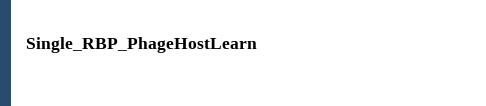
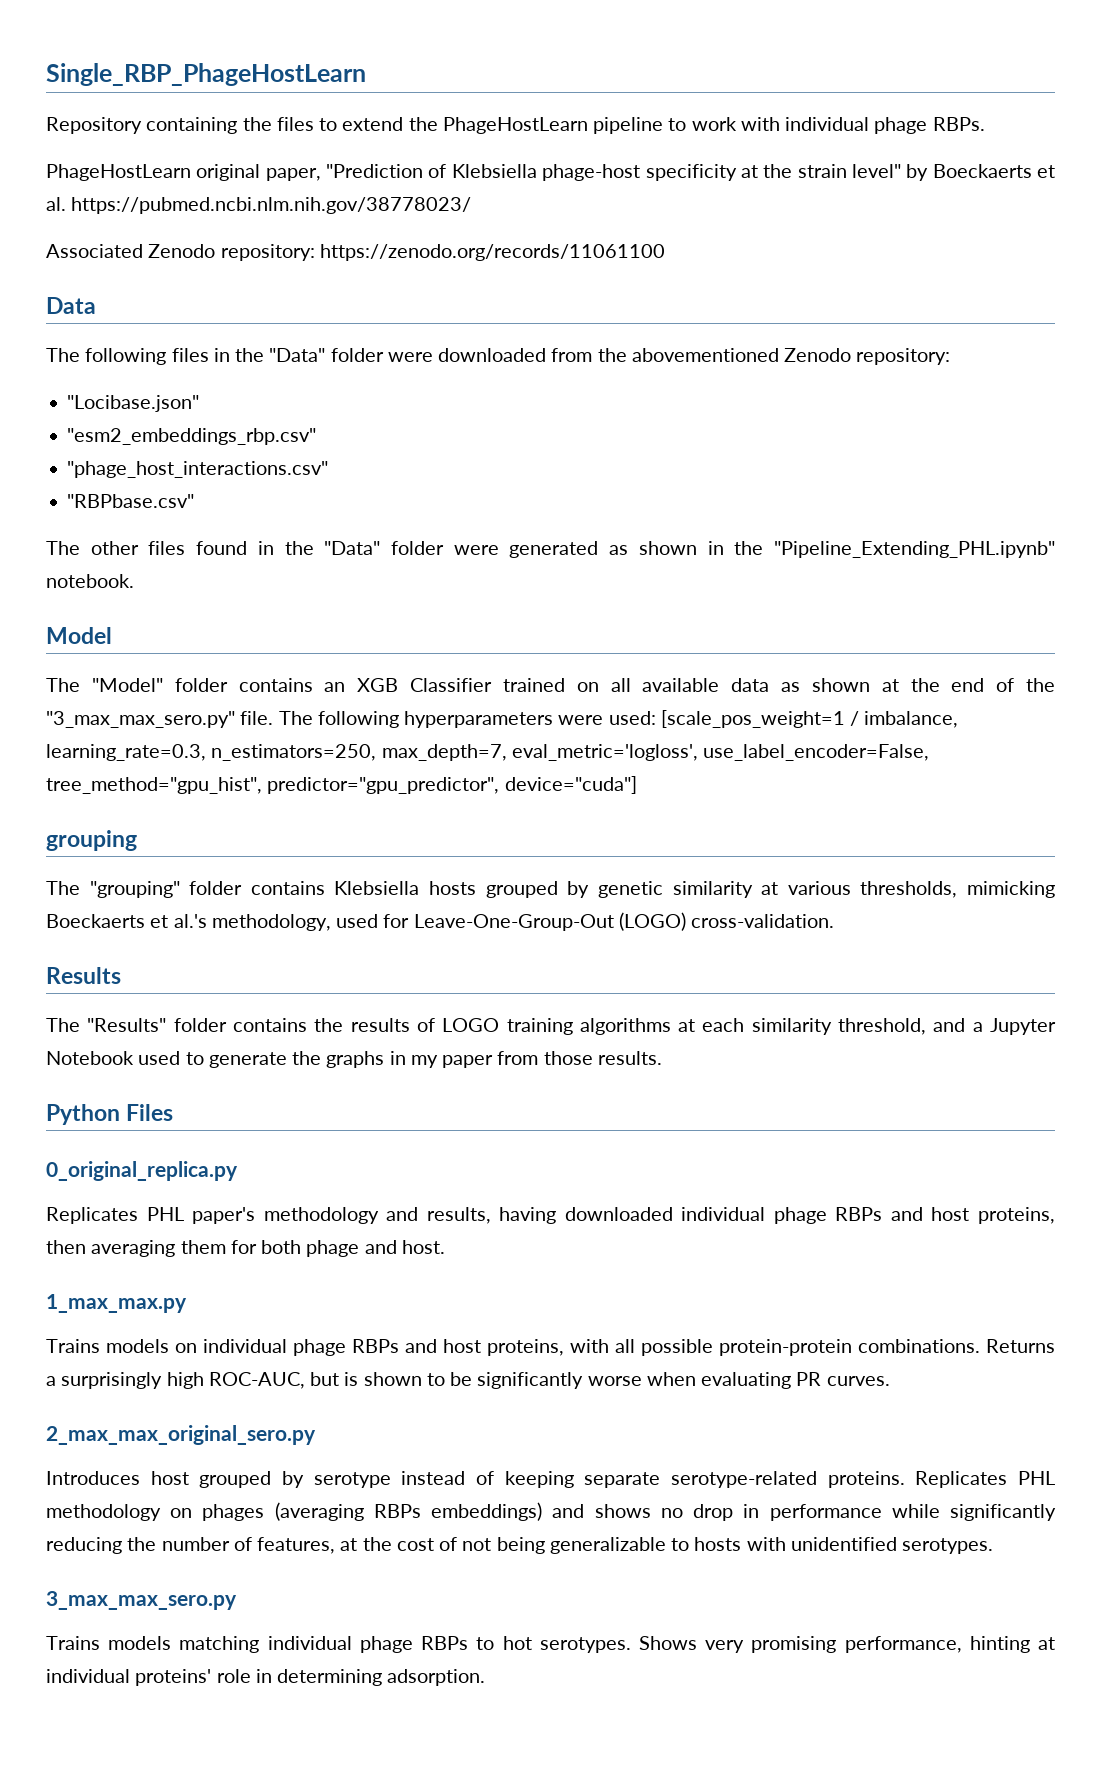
(257, 45) none -> [46,117,985,134] [46,164,1056,181] [46,197,472,214] [46,244,665,261] [46,297,96,314] [46,348,951,365] [67,395,200,412] [67,428,317,445] [67,461,329,478] [67,494,195,508] [46,541,1055,558] [46,574,134,588] [46,627,112,644] [46,678,1056,692] [46,710,959,728] [46,744,930,761] [46,776,637,794] [46,830,137,851] [46,881,1056,898] [46,912,835,931] [46,967,121,984] [46,1018,1056,1035] [46,1051,662,1068] [46,1104,174,1125] [46,1161,238,1181] [46,1207,1055,1224] [46,1240,445,1257] [46,1294,187,1313] [46,1339,1055,1356] [46,1372,890,1389] [46,1425,316,1445] [46,1471,1055,1488] [46,1502,1057,1521] [46,1537,994,1554] [46,1591,237,1610] [46,1636,1055,1653] [46,1669,486,1686] // Repository containing the files to extend the PhageHostLearn pipeline to work with individual phage RBPs. // PhageHostLearn original paper, "Prediction of Klebsiella phage-host specificity at the strain level" by Boeckaerts et al. https://pubmed.ncbi.nlm.nih.gov/38778023/ // Associated Zenodo repository: https://zenodo.org/records/11061100 // Data // The following files in the "Data" folder were downloaded from the abovementioned Zenodo repository: // "Locibase.json" // "esm2_embeddings_rbp.csv" // "phage_host_interactions.csv" // "RBPbase.csv" // The other files found in the "Data" folder were generated as shown in the "Pipeline_Extending_PHL.ipynb" notebook. // Model // The "Model" folder contains an XGB Classifier trained on all available data as shown at the end of the "3_max_max_sero.py" file. The following hyperparameters were used: [scale_pos_weight=1 / imbalance, learning_rate=0.3, n_estimators=250, max_depth=7, eval_metric='logloss', use_label_encoder=False, tree_method="gpu_hist", predictor="gpu_predictor", device="cuda"] // grouping // The "grouping" folder contains Klebsiella hosts grouped by genetic similarity at various thresholds, mimicking Boeckaerts et al.'s methodology, used for Leave-One-Group-Out (LOGO) cross-validation. // Results // The "Results" folder contains the results of LOGO training algorithms at each similarity threshold, and a Jupyter Notebook used to generate the graphs in my paper from those results. // Python Files // 0_original_replica.py // Replicates PHL paper's methodology and results, having downloaded individual phage RBPs and host proteins, then averaging them for both phage and host. // 1_max_max.py // Trains models on individual phage RBPs and host proteins, with all possible protein-protein combinations. Returns a surprisingly high ROC-AUC, but is shown to be significantly worse when evaluating PR curves. // 2_max_max_original_sero.py // Introduces host grouped by serotype instead of keeping separate serotype-related proteins. Replicates PHL methodology on phages (averaging RBPs embeddings) and shows no drop in performance while significantly reducing the number of features, at the cost of not being generalizable to hosts with unidentified serotypes. // 3_max_max_sero.py // Trains models matching individual phage RBPs to hot serotypes. Shows very promising performance, hinting at individual proteins' role in determining adsorption.

